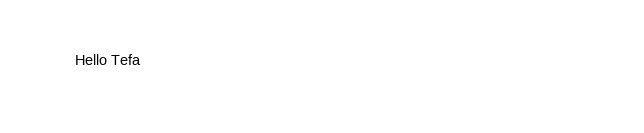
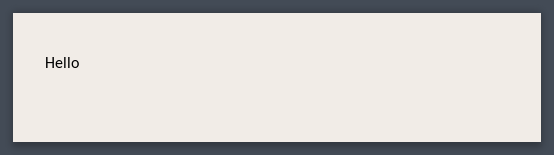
[111,54,141,65] Tefa -> (79, 62) none

